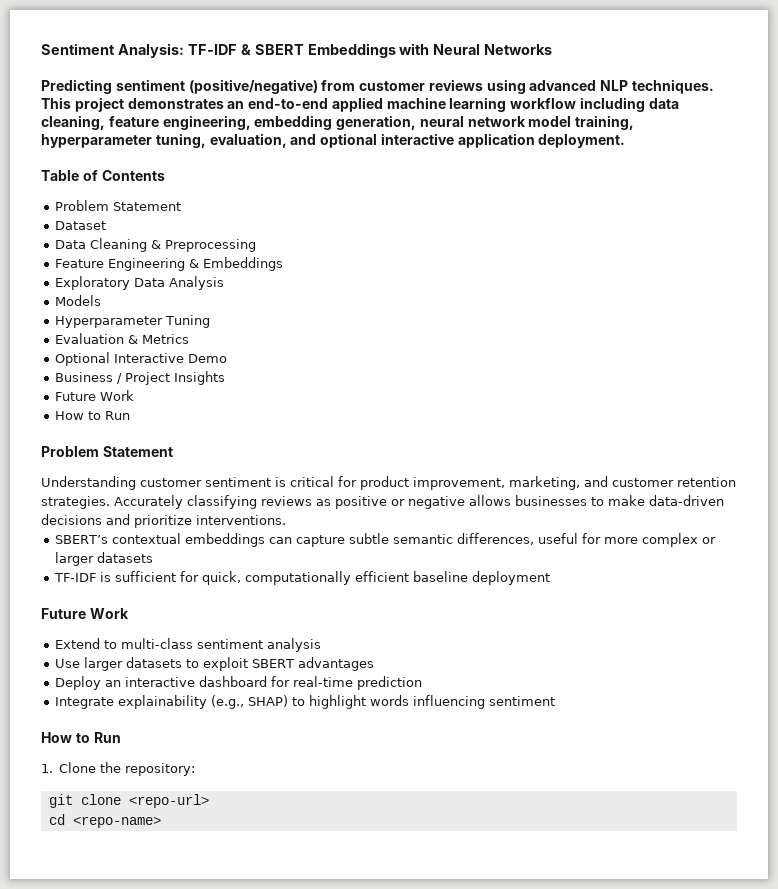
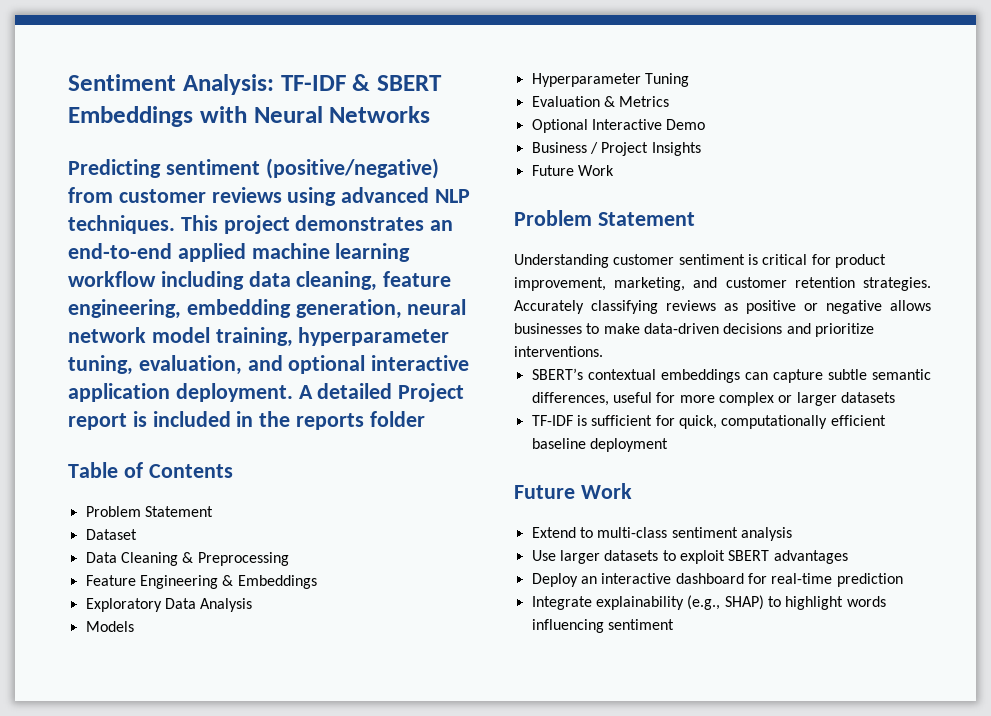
(626, 141) none -> [298,383,465,402] [68,411,425,430] A detailed Project report is included in the reports folder
[54,411,130,420] // How to Run -> (614, 170) none
[41,732,121,743] [41,762,196,776] [48,794,209,808] [48,814,161,828] // How to Run // 1. Clone the repository: // git clone <repo-url> // cd <repo-name> -> (674, 624) none

